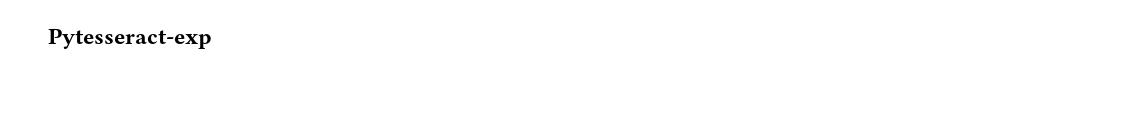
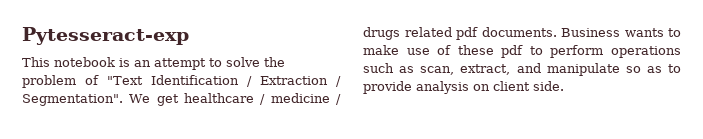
(212, 38) none -> [22,57,285,70] [22,75,341,88] [22,93,341,106] [363,27,681,40] [363,45,681,58] [363,63,681,76] [363,81,564,94] // This notebook is an attempt to solve the problem of "Text Identification / Extraction / Segmentation". We get healthcare / medicine / drugs related pdf documents. Business wants to make use of these pdf to perform operations such as scan, extract, and manipulate so as to provide analysis on client side.

